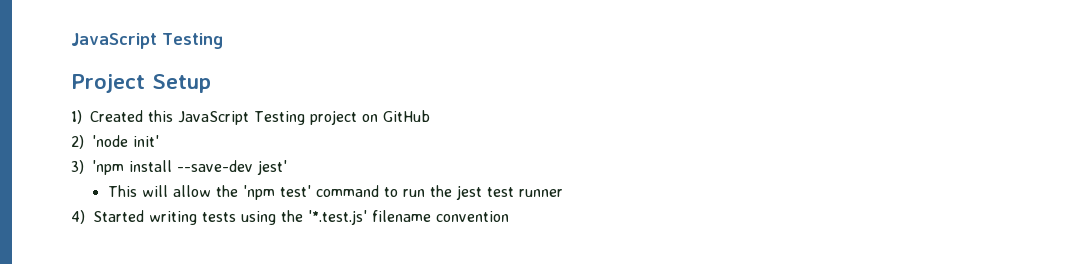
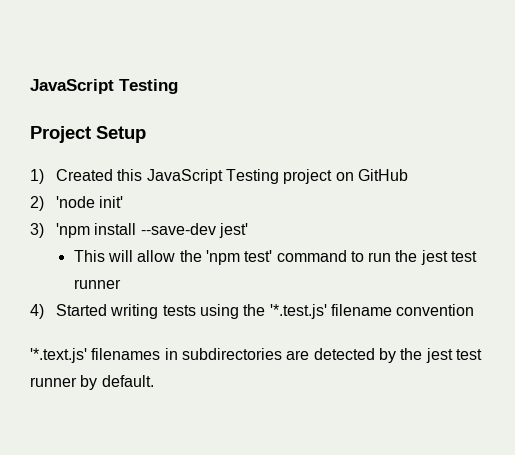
(509, 216) none -> [30,348,482,363] [30,375,154,390] // '*.text.js' filenames in subdirectories are detected by the jest test runner by default.

